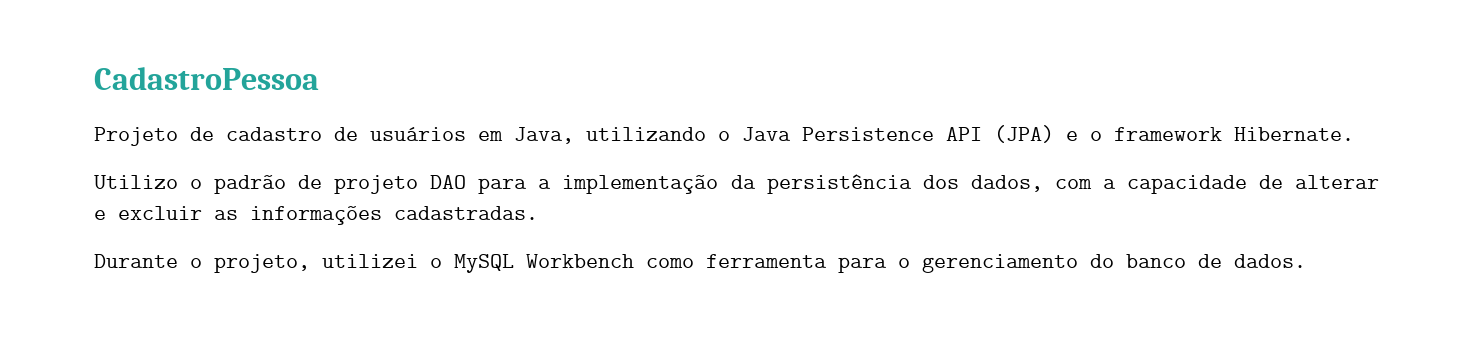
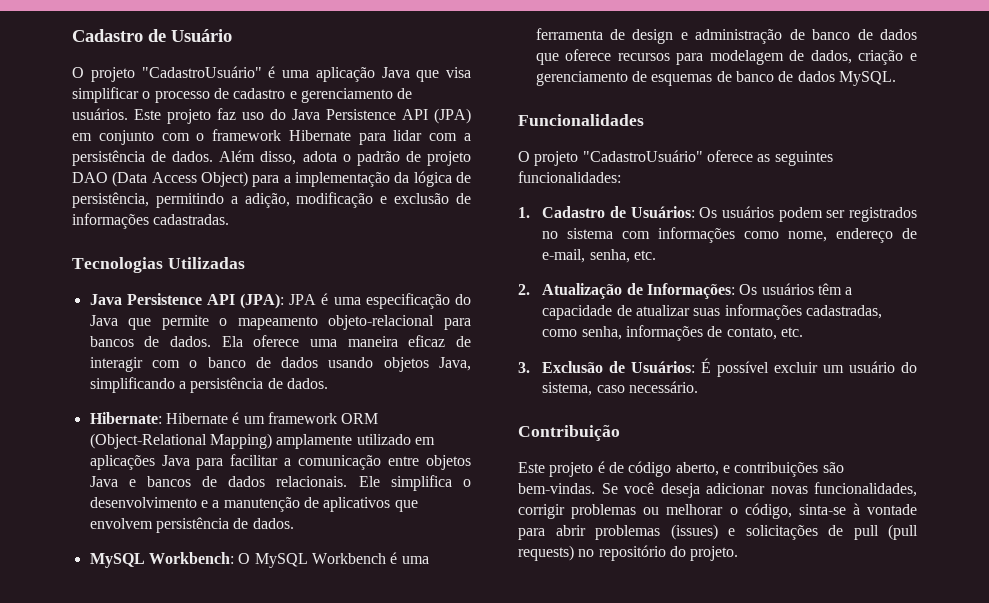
[94,67,319,90] [94,125,1354,146] [94,175,178,189] CadastroPessoa // Projeto de cadastro de usuários em Java, utilizando o Java Persistence API (JPA) e o framework Hibernate. // Utilizo -> [72,29,232,42] [72,66,471,82] [72,87,413,103] [72,108,471,124] [72,129,471,145] [72,150,337,166] Cadastro de Usuário // O projeto "CadastroUsuário" é uma aplicação Java que visa simplificar o processo de cadastro e gerenciamento de usuários. Este projeto faz uso do Java Persistence API (JPA) em conjunto com o framework Hibernate para lidar com a persistência de dados. Além disso, adota
(467, 182) none -> [112,171,248,187] (Data Access Object)
[766,174,1379,194] [94,206,538,225] [94,254,1306,273] persistência dos dados, com a capacidade de alterar e excluir as informações cadastradas. // Durante o projeto, utilizei o MySQL Workbench como ferramenta para o gerenciamento do banco de dados. -> [413,171,471,187] [72,192,471,208] [72,213,230,229] [72,257,245,273] [89,293,472,309] [89,315,471,330] [89,335,472,347] [89,357,472,372] [89,377,328,393] [89,412,379,424] [89,433,435,449] [89,454,471,470] [89,475,472,491] [89,497,418,512] [89,517,294,533] [89,552,429,568] [535,28,917,44] [535,49,917,65] [535,71,896,86] [518,114,644,126] [518,150,833,166] [518,171,621,183] [518,206,917,222] [542,227,917,243] [542,249,657,263] [518,283,853,299] [542,304,883,320] [542,325,804,341] [518,358,917,377] [542,381,699,396] [518,425,620,441] [518,461,844,477] [518,482,917,498] [518,503,917,519] [518,524,918,540] [518,545,739,561] lógica de persistência, permitindo a adição, modificação e exclusão de informações cadastradas. // Tecnologias Utilizadas // Java Persistence API (JPA): JPA é uma especificação do Java que permite o mapeamento objeto-relacional para bancos de dados. Ela oferece uma maneira eficaz de interagir com o banco de dados usando objetos Java, simplificando a persistência de dados. // Hibernate: Hibernate é um framework ORM (Object-Relational Mapping) amplamente utilizado em aplicações Java para facilitar a comunicação entre objetos Java e bancos de dados relacionais. Ele simplifica o desenvolvimento e a manutenção de aplicativos que envolvem persistência de dados. // MySQL Workbench: O MySQL Workbench é uma ferramenta de design e administração de banco de dados que oferece recursos para modelagem de dados, criação e gerenciamento de esquemas de banco de dados MySQL. // Funcionalidades // O projeto "CadastroUsuário" oferece as seguintes funcionalidades: // 1. Cadastro de Usuários: Os usuários podem ser registrados no sistema com informações como nome, endereço de e-mail, senha, etc. // 2. Atualização de Informações: Os usuários têm a capacidade de atualizar suas informações cadastradas, como senha, informações de contato, etc. // 3. Exclusão de Usuários: É possível excluir um usuário do sistema, caso necessário. // Contribuição // Este projeto é de código aberto, e contribuições são bem-vindas. Se você deseja adicionar novas funcionalidades, corrigir problemas ou melhorar o código, sinta-se à vontade para abrir problemas (issues) e solicitações de pull (pull requests) no repositório do projeto.

